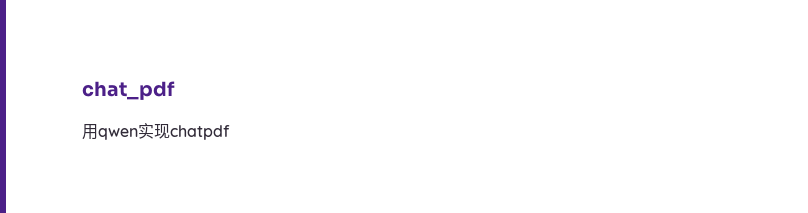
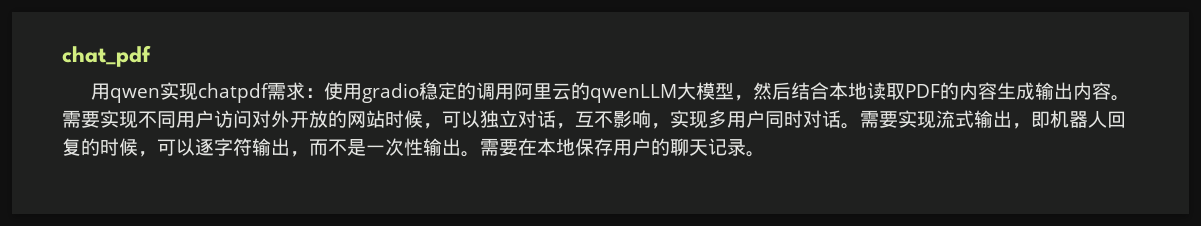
(230, 132) none -> [266,82,1130,103] [62,110,1126,129] [62,138,765,157] 需求：使用gradio稳定的调用阿里云的qwenLLM大模型，然后结合本地读取PDF的内容生成输出内容。需要实现不同用户访问对外开放的网站时候，可以独立对话，互不影响，实现多用户同时对话。需要实现流式输出，即机器人回复的时候，可以逐字符输出，而不是一次性输出。需要在本地保存用户的聊天记录。

